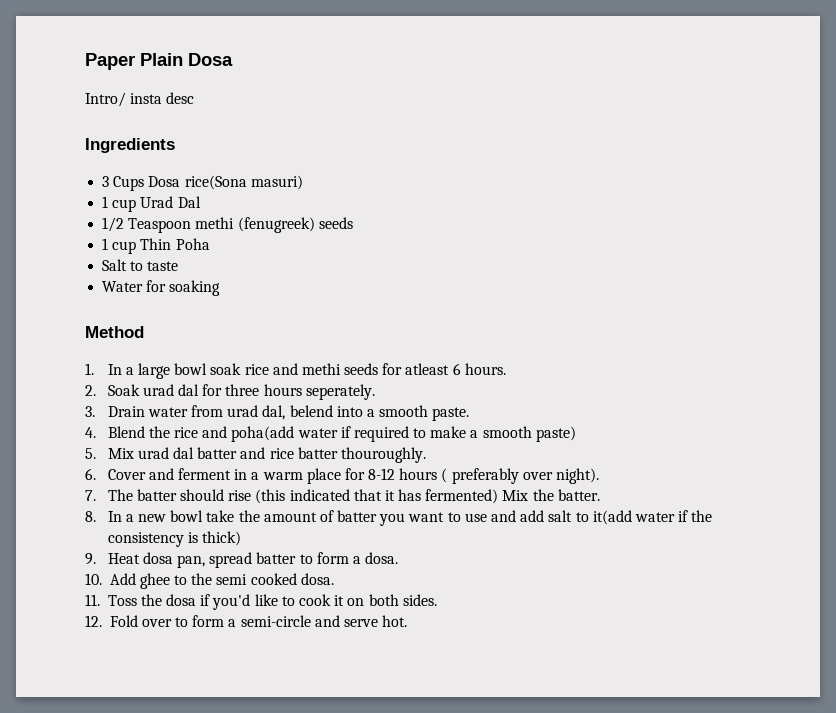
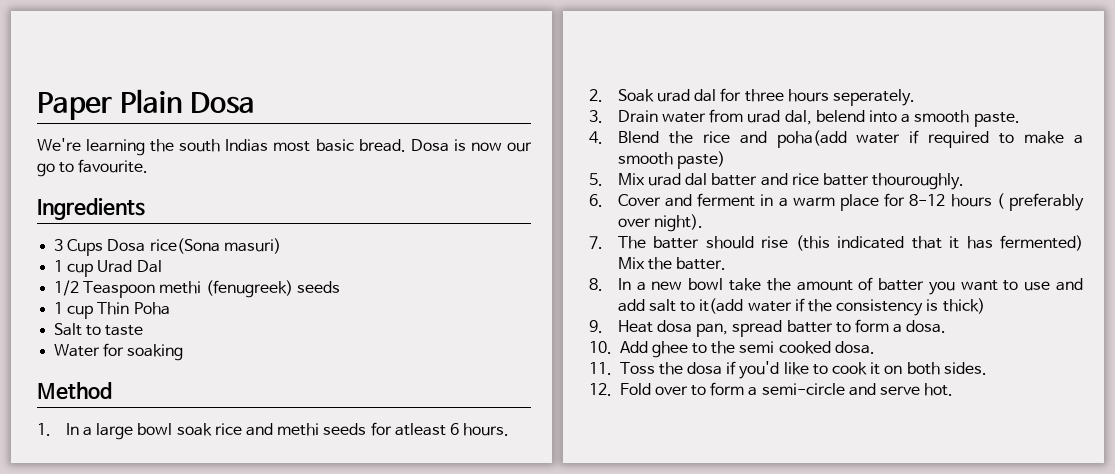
[85,92,195,107] Intro/ insta desc -> [37,138,532,156] [37,159,149,177] We're learning the south Indias most basic bread. Dosa is now our go to favourite.

